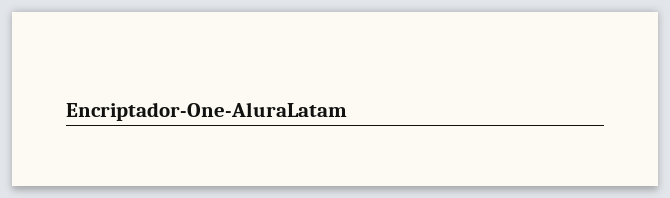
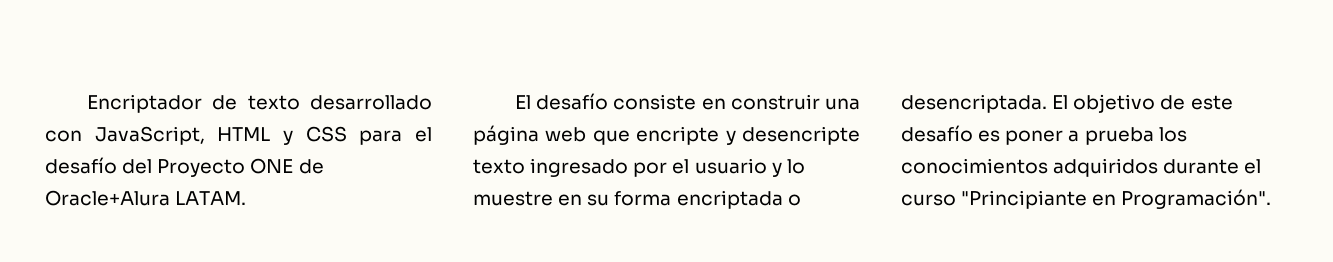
[66,102,347,121] Encriptador-One-AluraLatam -> [86,94,432,113] [45,126,432,145] [45,157,324,177] [45,190,247,206] [514,93,860,110] [473,125,860,145] [473,158,805,177] [473,190,801,209] [901,94,1233,113] [901,125,1187,145] [901,158,1262,177] [901,189,1272,209] Encriptador de texto desarrollado con JavaScript, HTML y CSS para el desafío del Proyecto ONE de Oracle+Alura LATAM. // El desafío consiste en construir una página web que encripte y desencripte texto ingresado por el usuario y lo muestre en su forma encriptada o desencriptada. El objetivo de este desafío es poner a prueba los conocimientos adquiridos durante el curso "Principiante en Programación".

